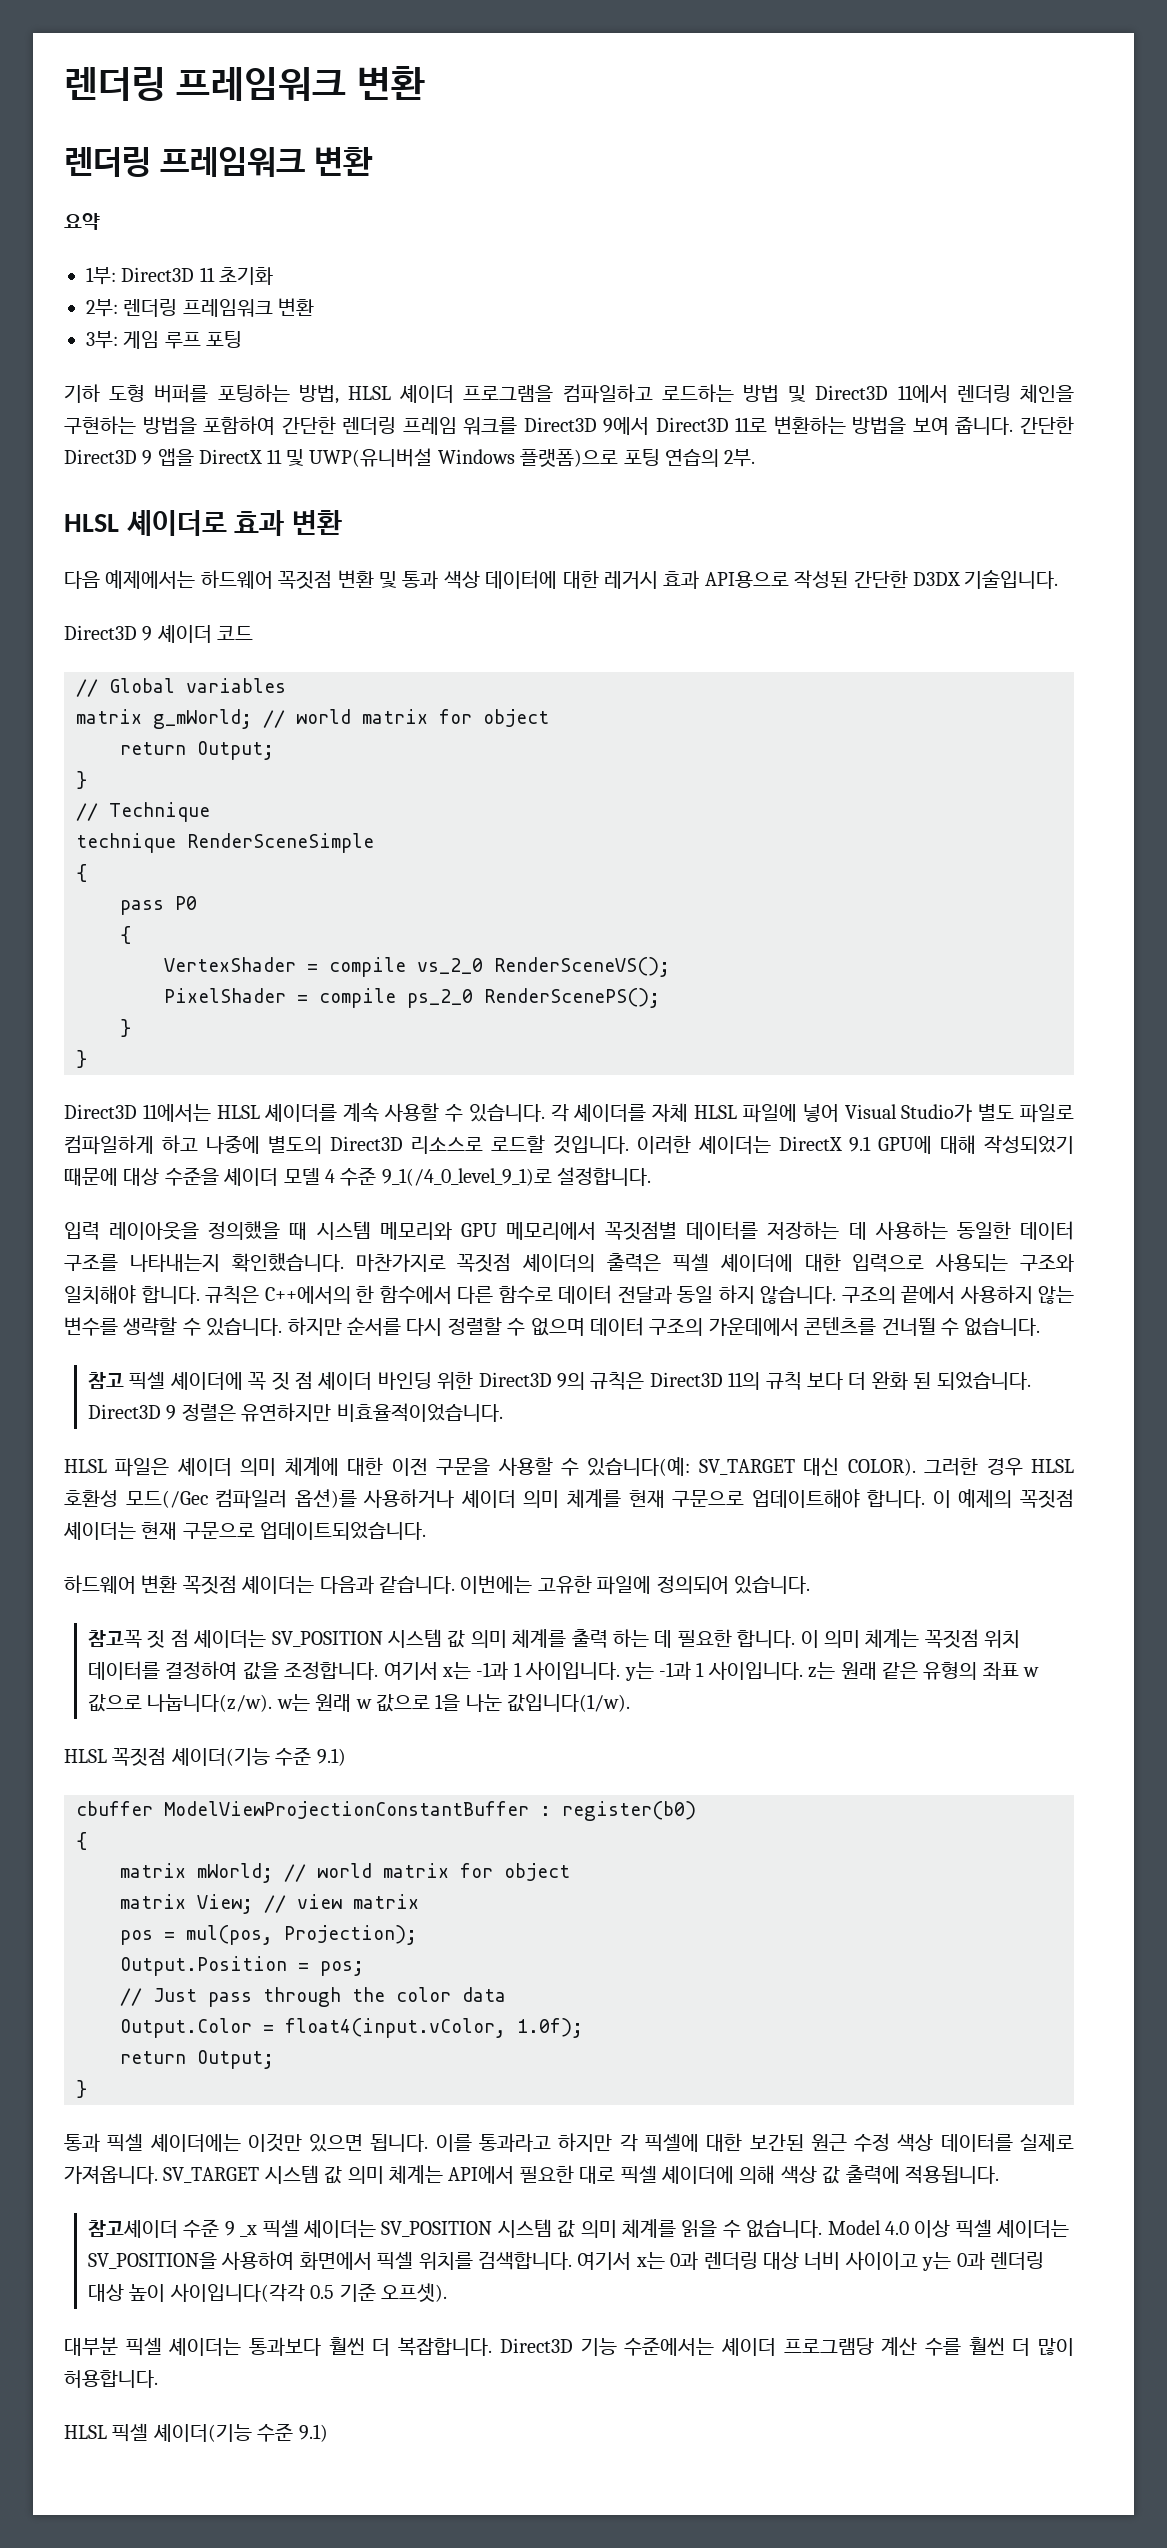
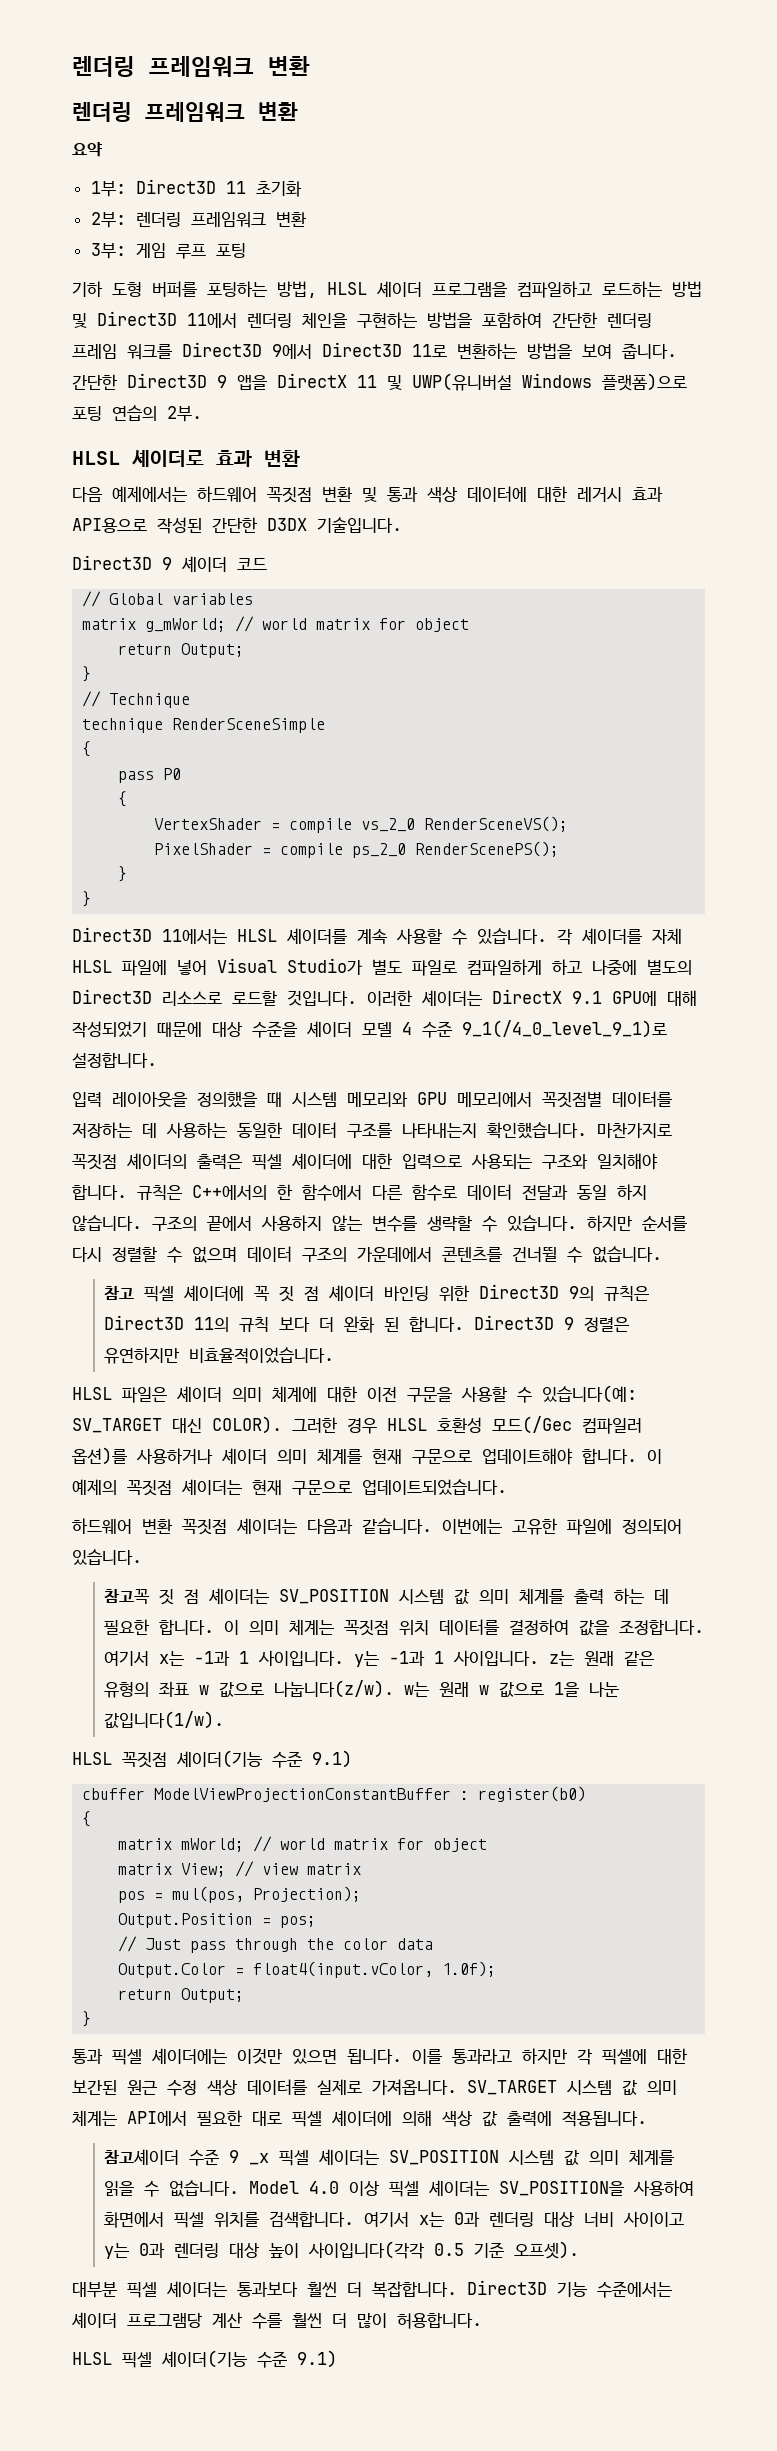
[936,1372,1031,1390] 되었습니다. -> [409,1316,465,1332] 합니다.

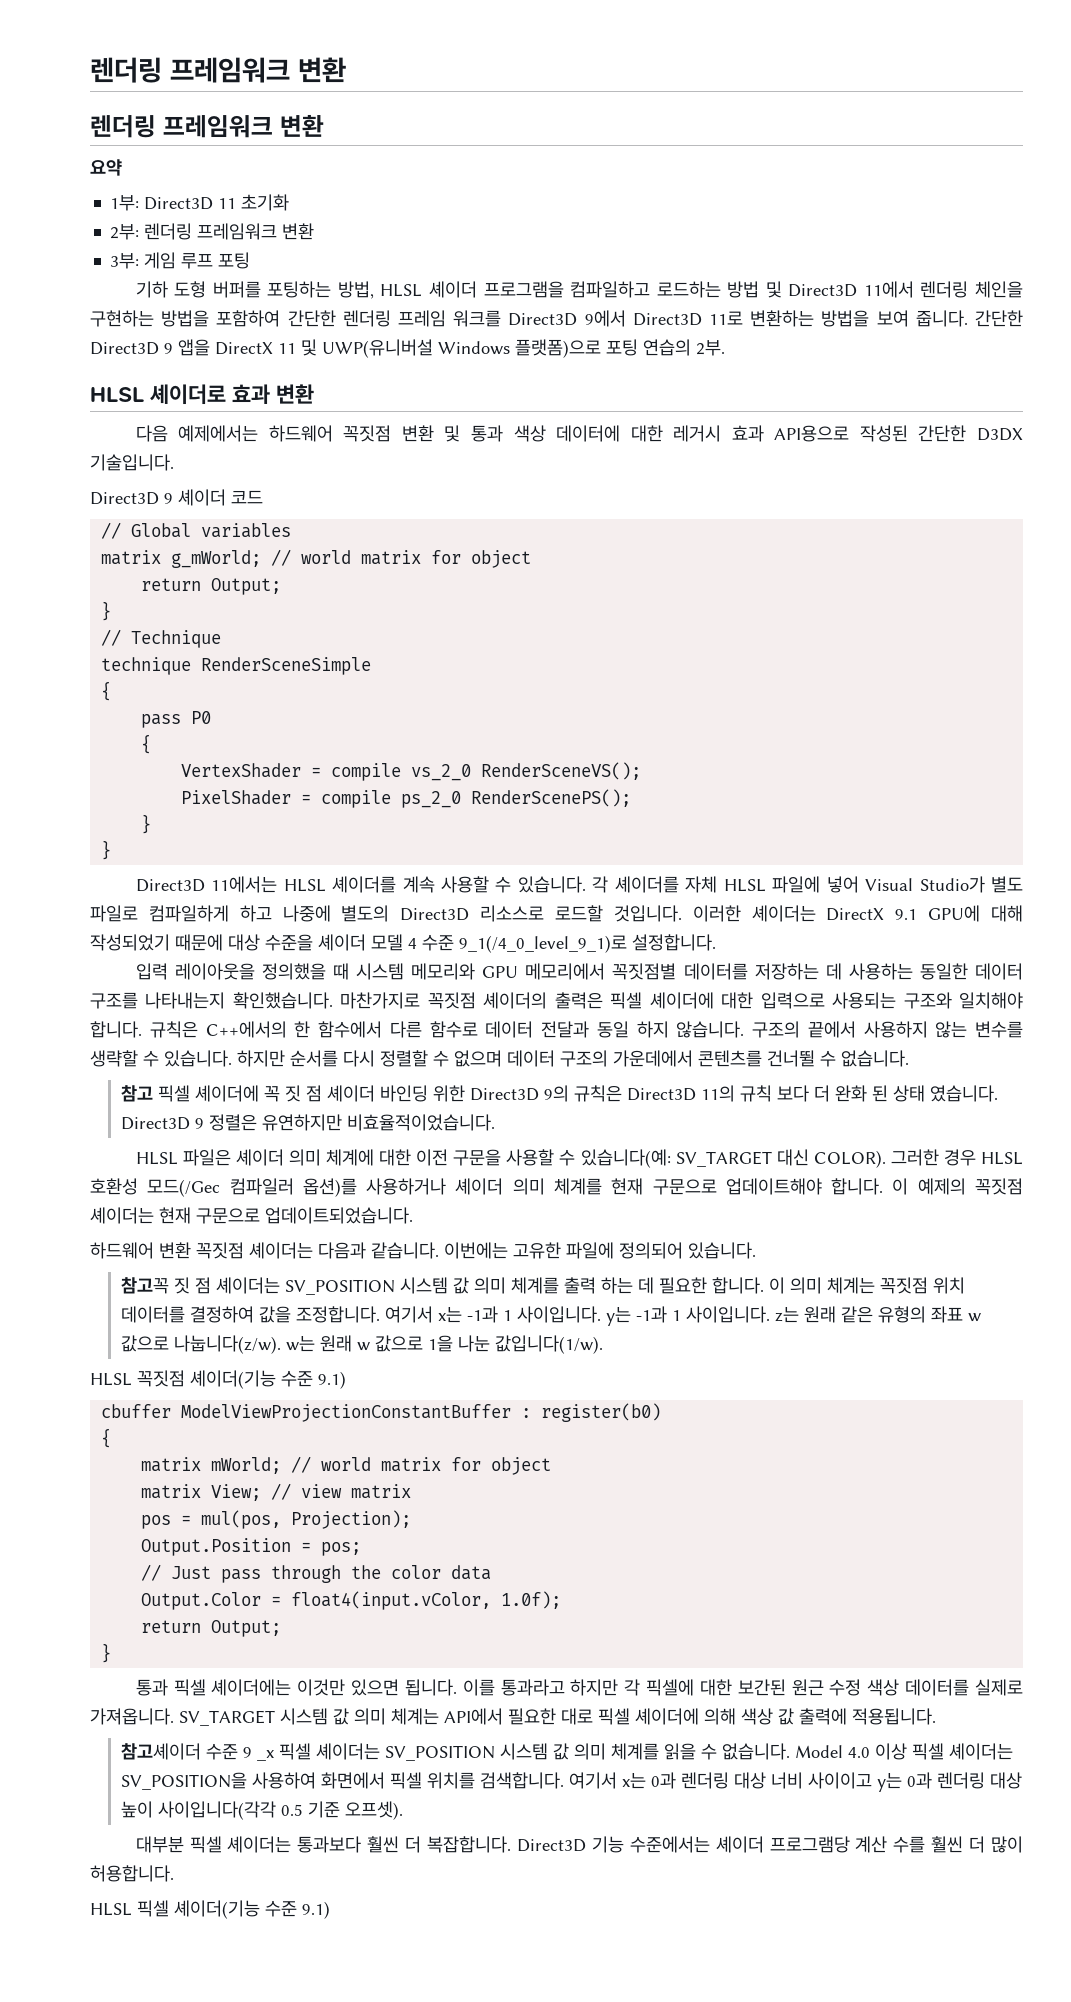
[409,1316,465,1332] 합니다. -> [892,1085,998,1102] 상태 였습니다.

